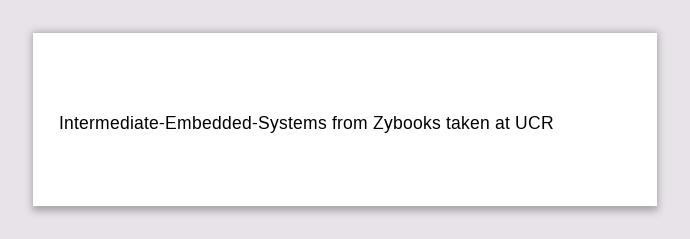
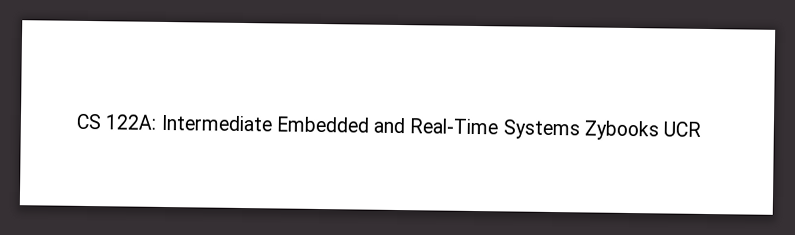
[59,116,510,133] Intermediate-Embedded-Systems from Zybooks taken at -> [76,113,659,141] CS 122A: Intermediate Embedded and Real-Time Systems Zybooks

